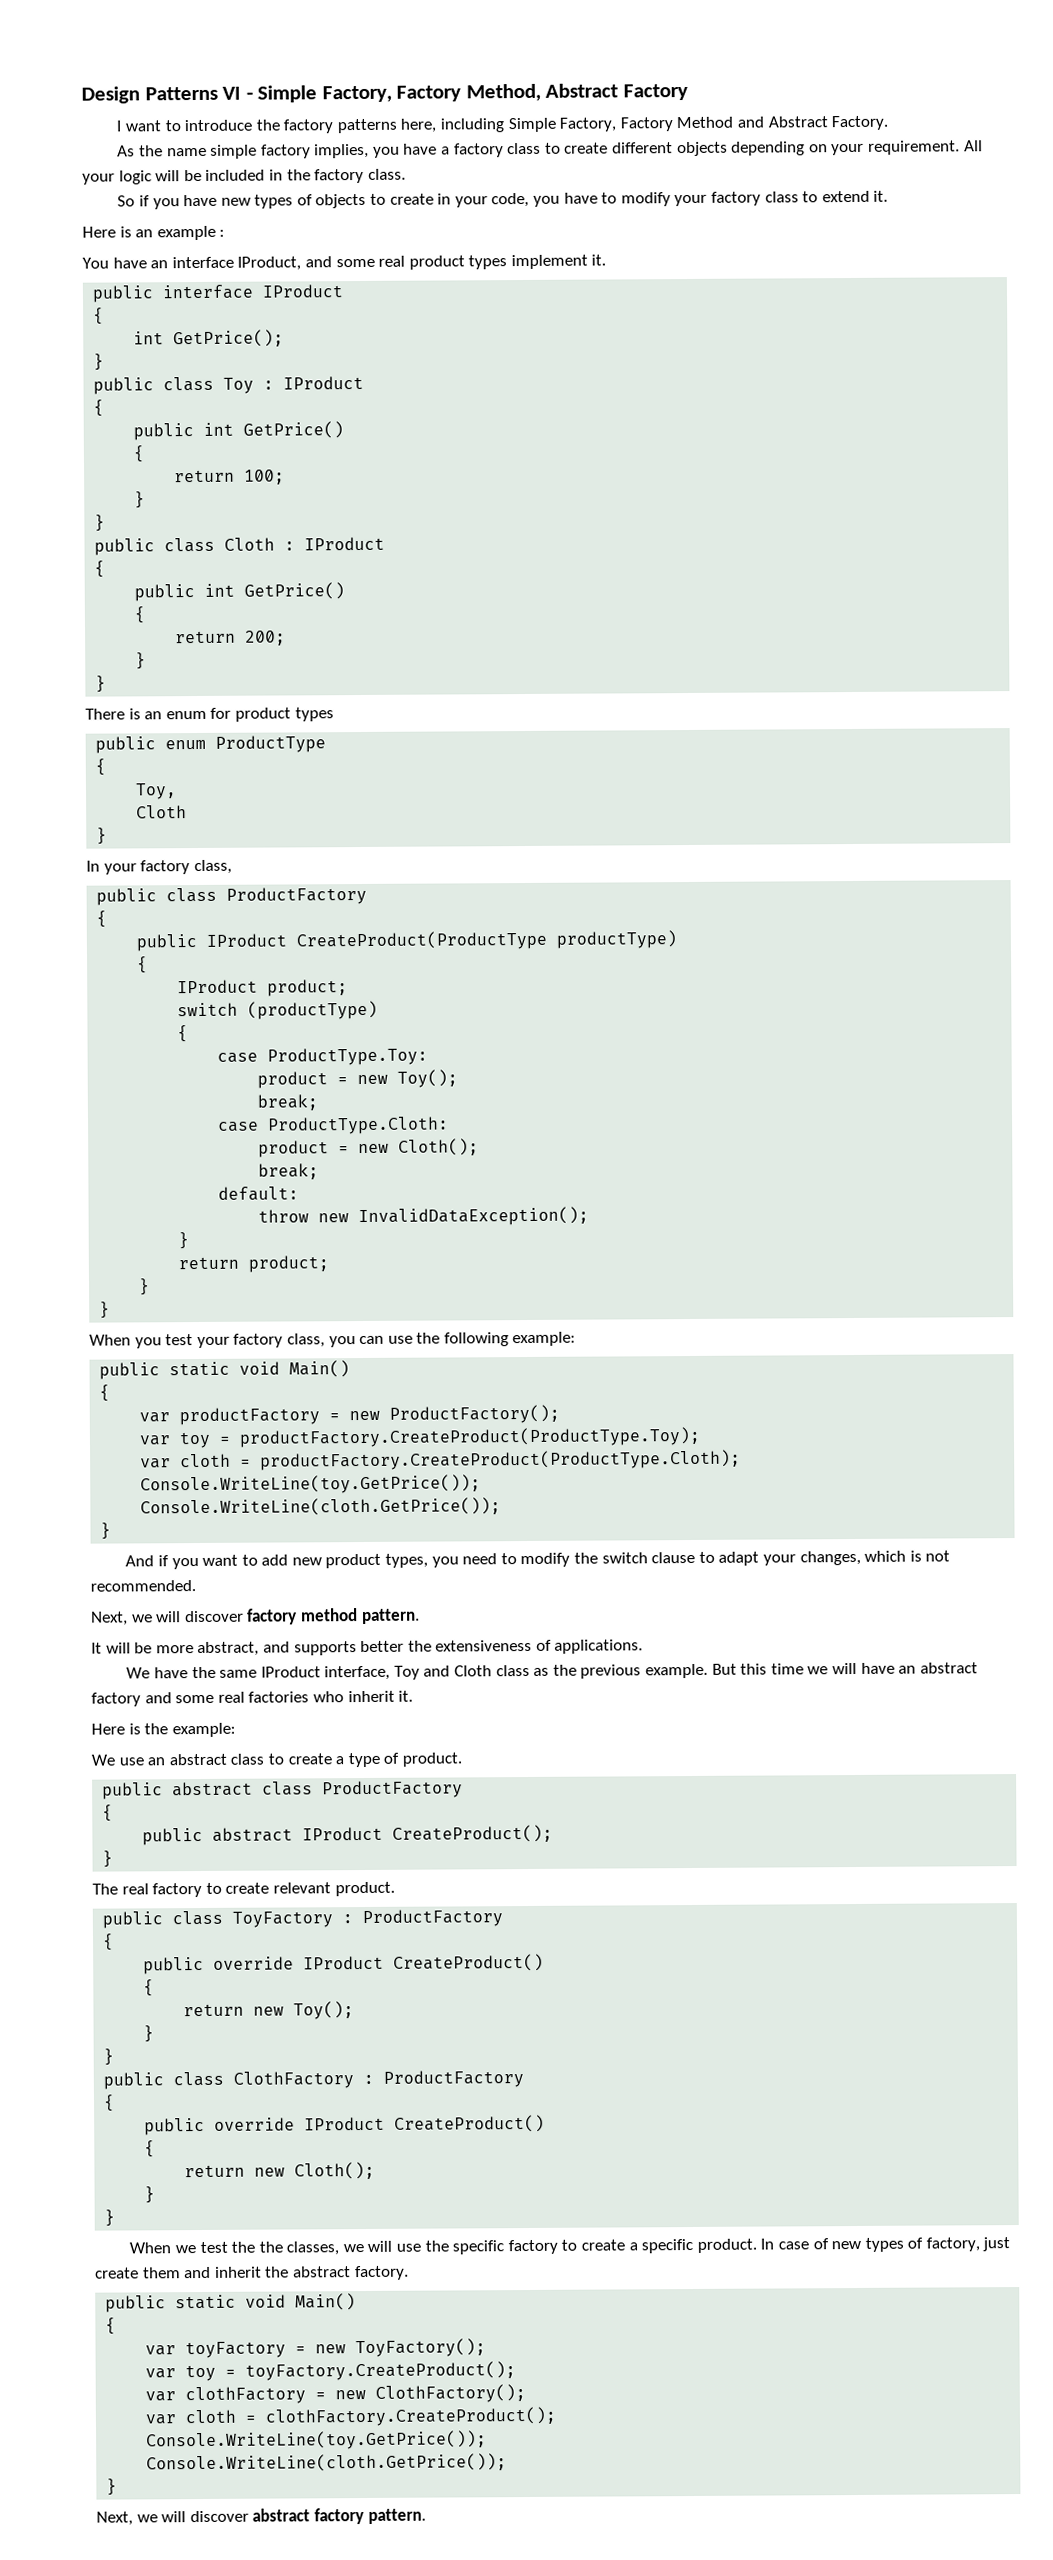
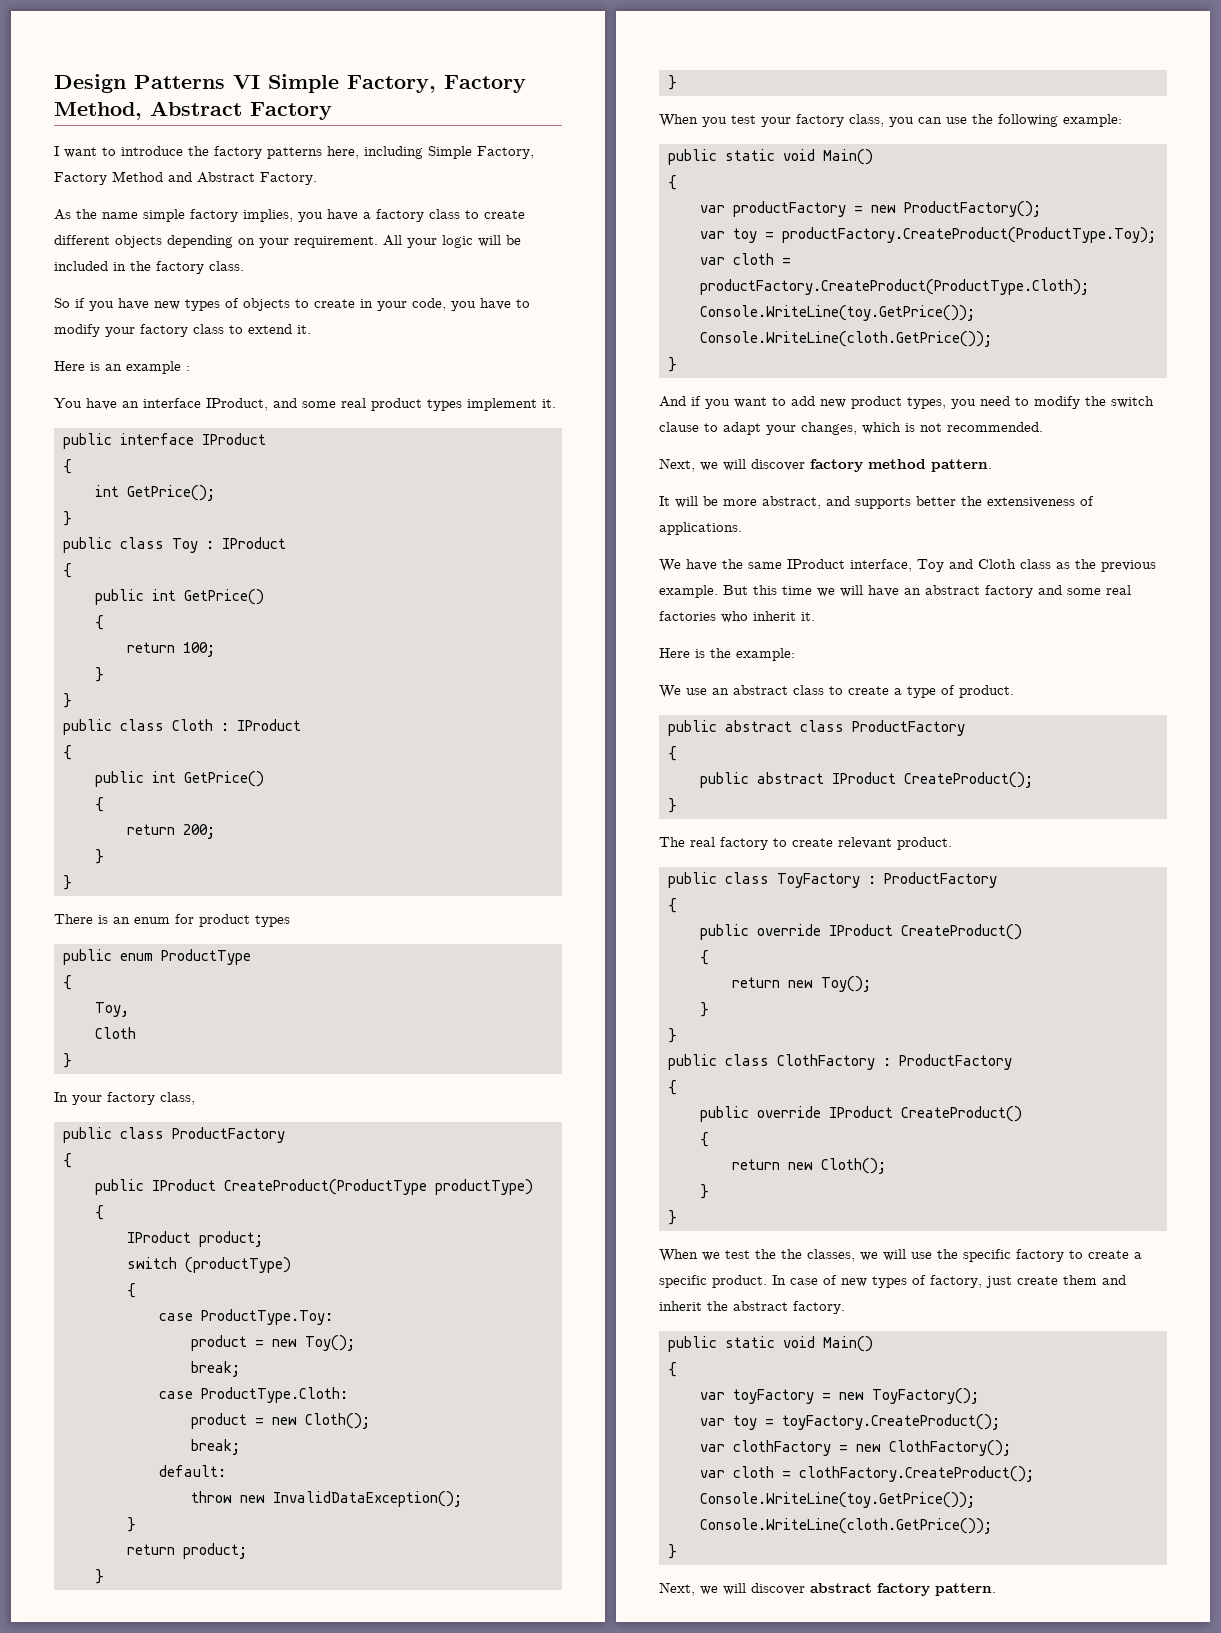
[245,92,253,100] - -> (260, 82) none

